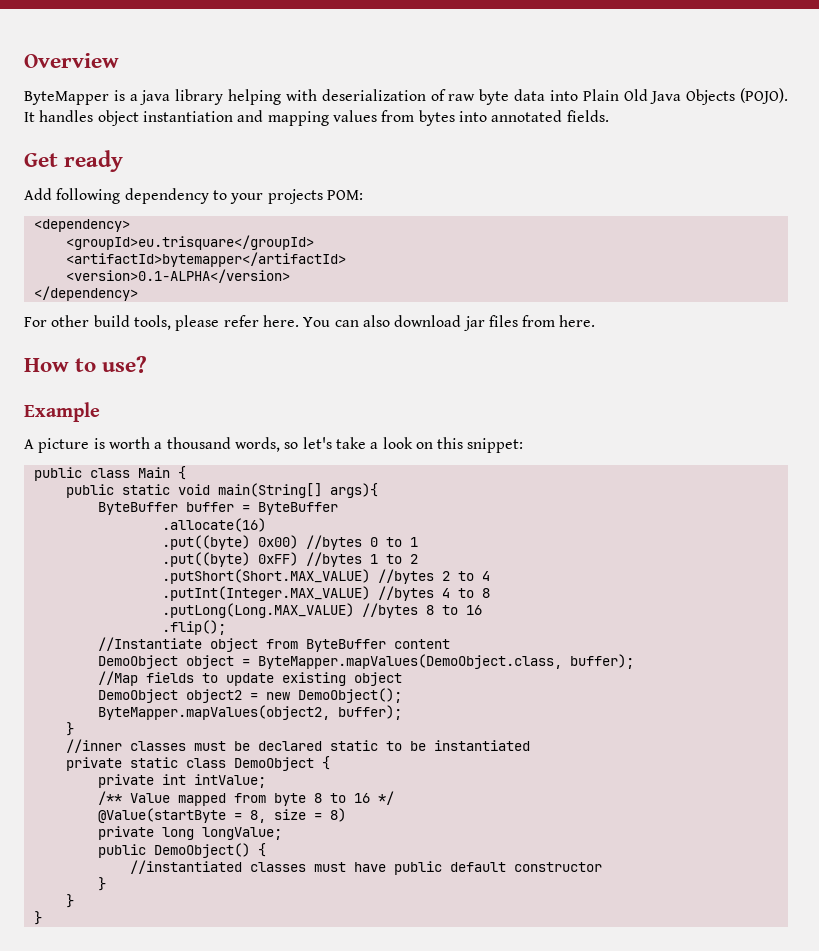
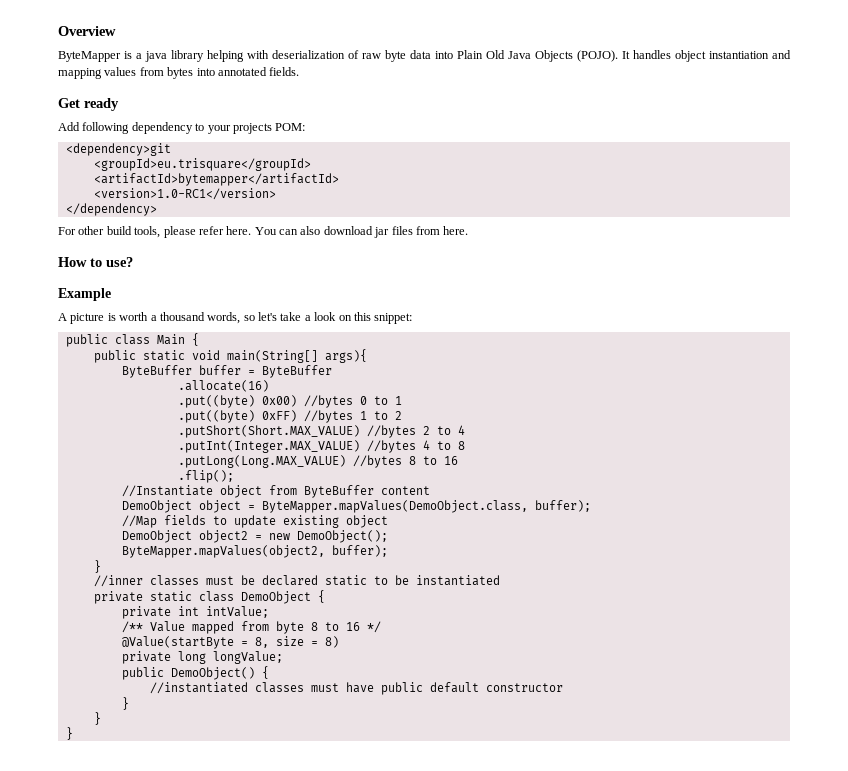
[33,219,130,232] <dependency> -> [65,143,171,156] <dependency>git
[65,269,290,283] <version>0.1-ALPHA</version> -> [93,188,276,200] <version>1.0-RC1</version>

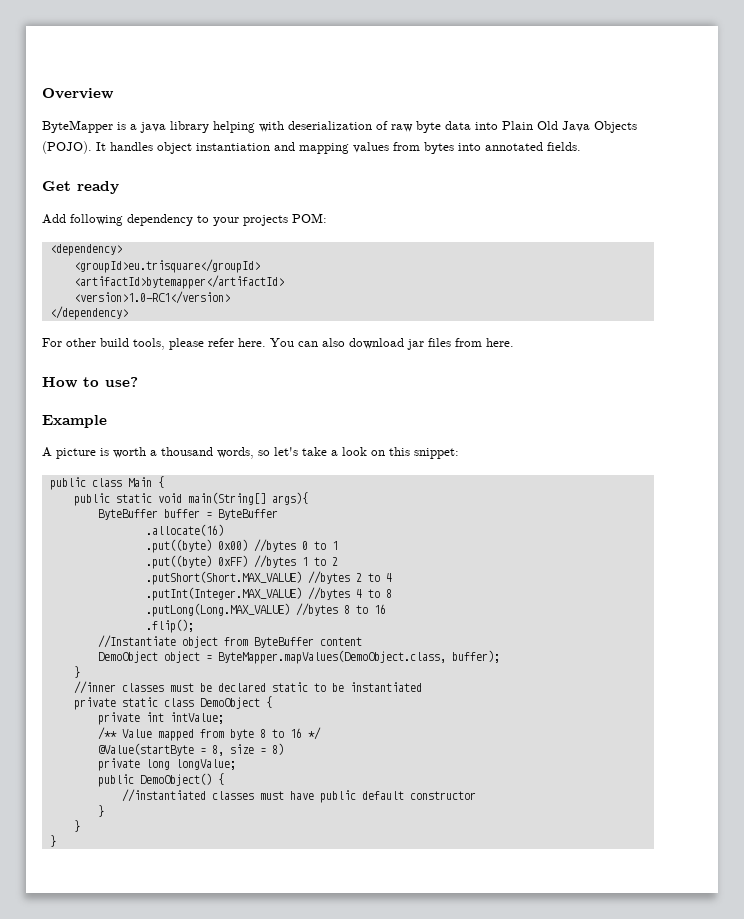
[65,143,171,156] <dependency>git -> [49,244,122,256] <dependency>
[121,515,388,528] [121,530,388,543] [121,545,388,558] // //Map fields to update existing object // DemoObject object2 = new DemoObject(); // ByteMapper.mapValues(object2, buffer); -> (500, 656) none

